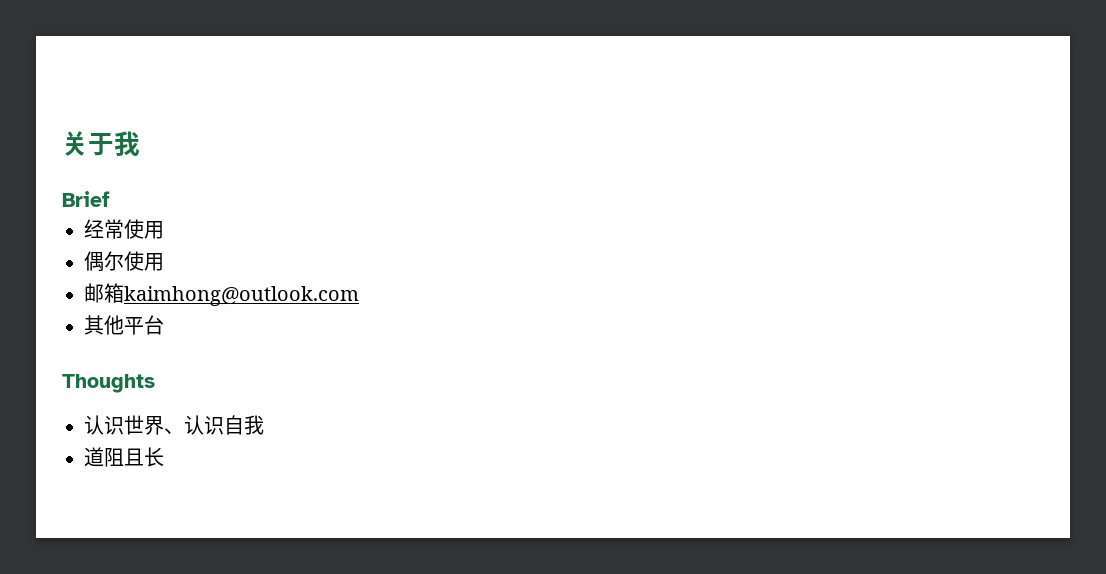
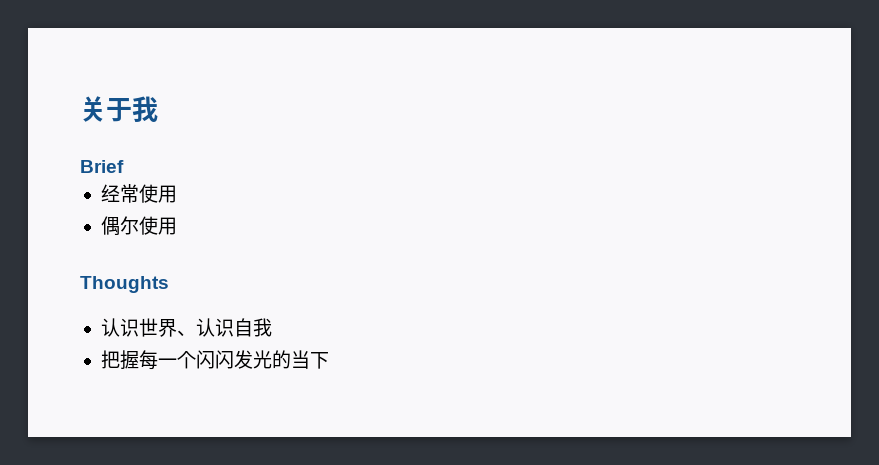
[84,283,359,306] [84,315,164,335] // 邮箱kaimhong@outlook.com // 其他平台 -> (177, 226) none
[84,447,164,467] 道阻且长 -> [100,350,329,370] 把握每一个闪闪发光的当下

